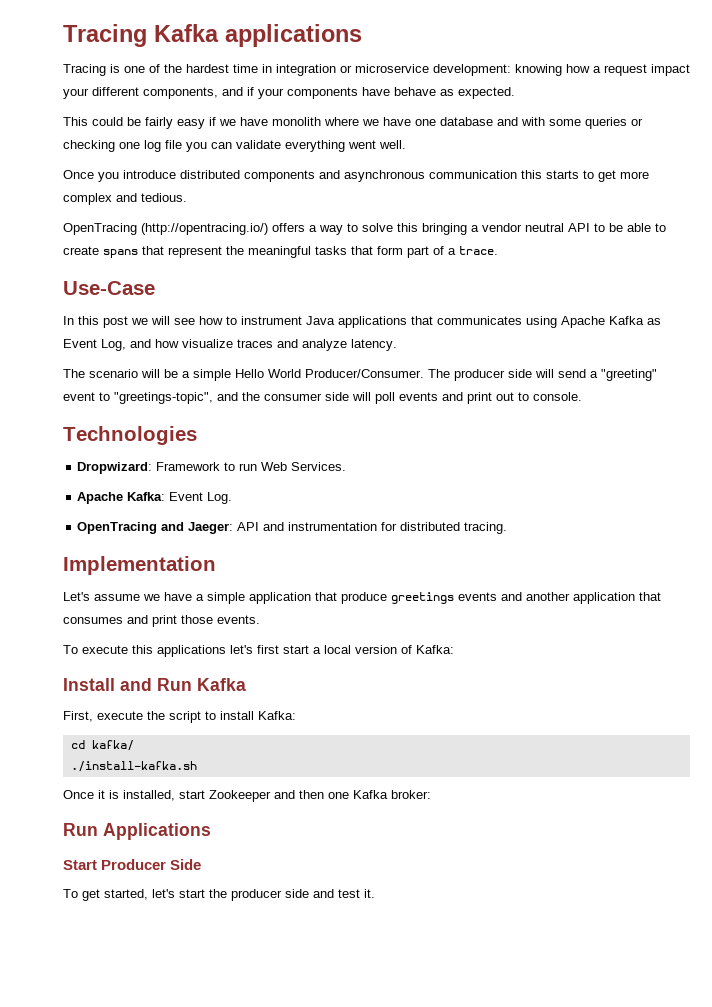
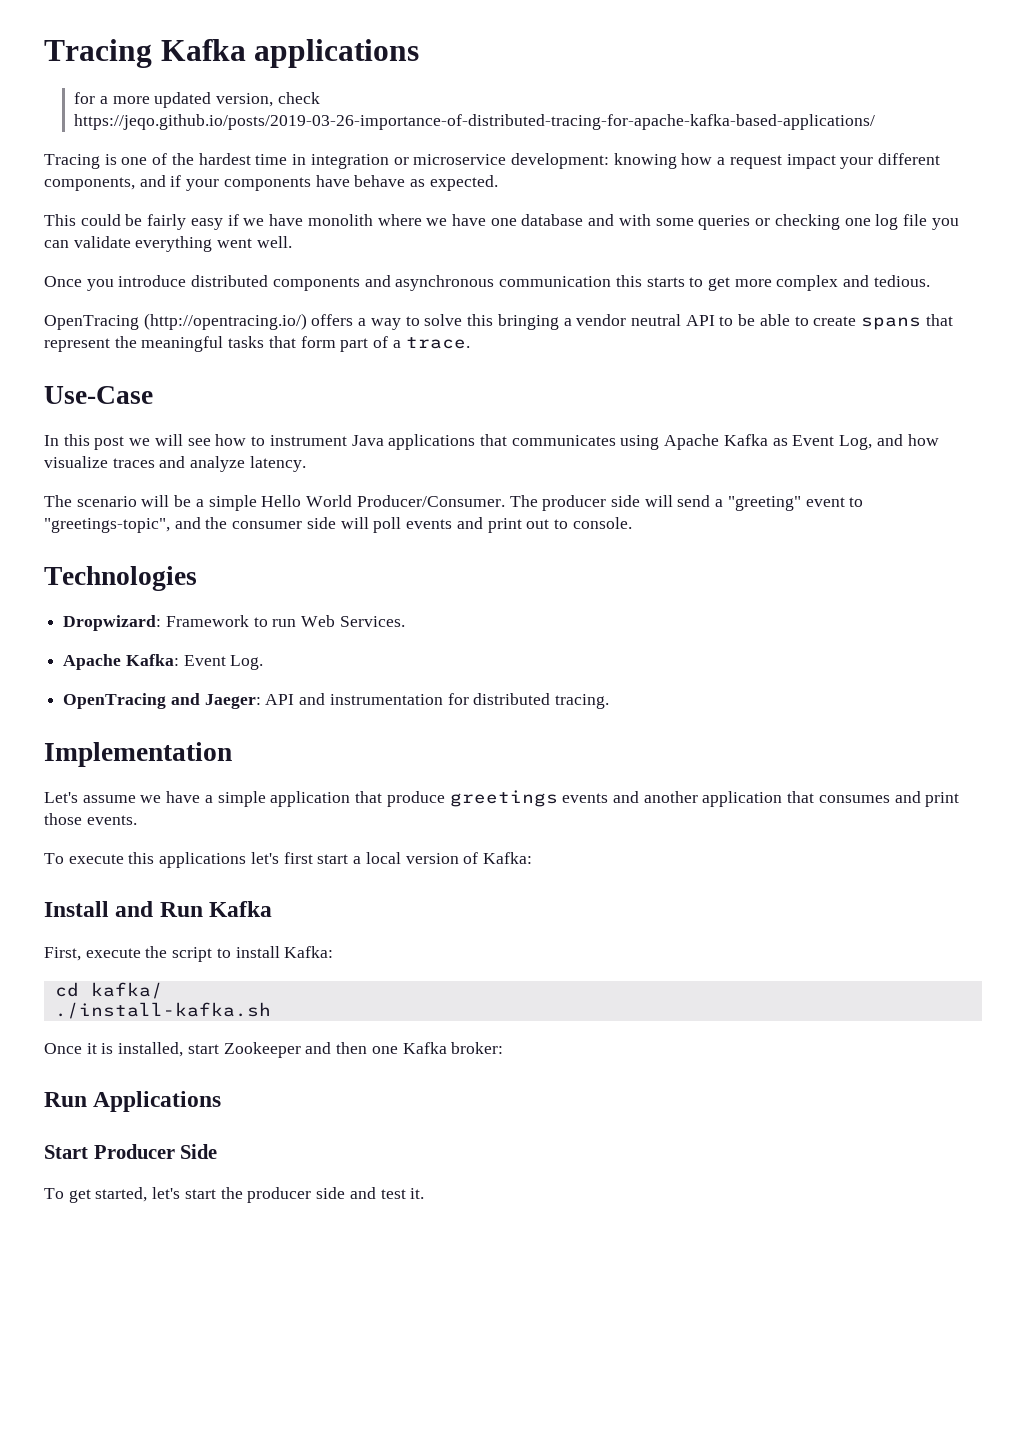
(362, 35) none -> [74,92,320,108] [74,114,876,130] // for a more updated version, check https://jeqo.github.io/posts/2019-03-26-importance-of-distributed-tracing-for-apache-kafka-based-applications/

